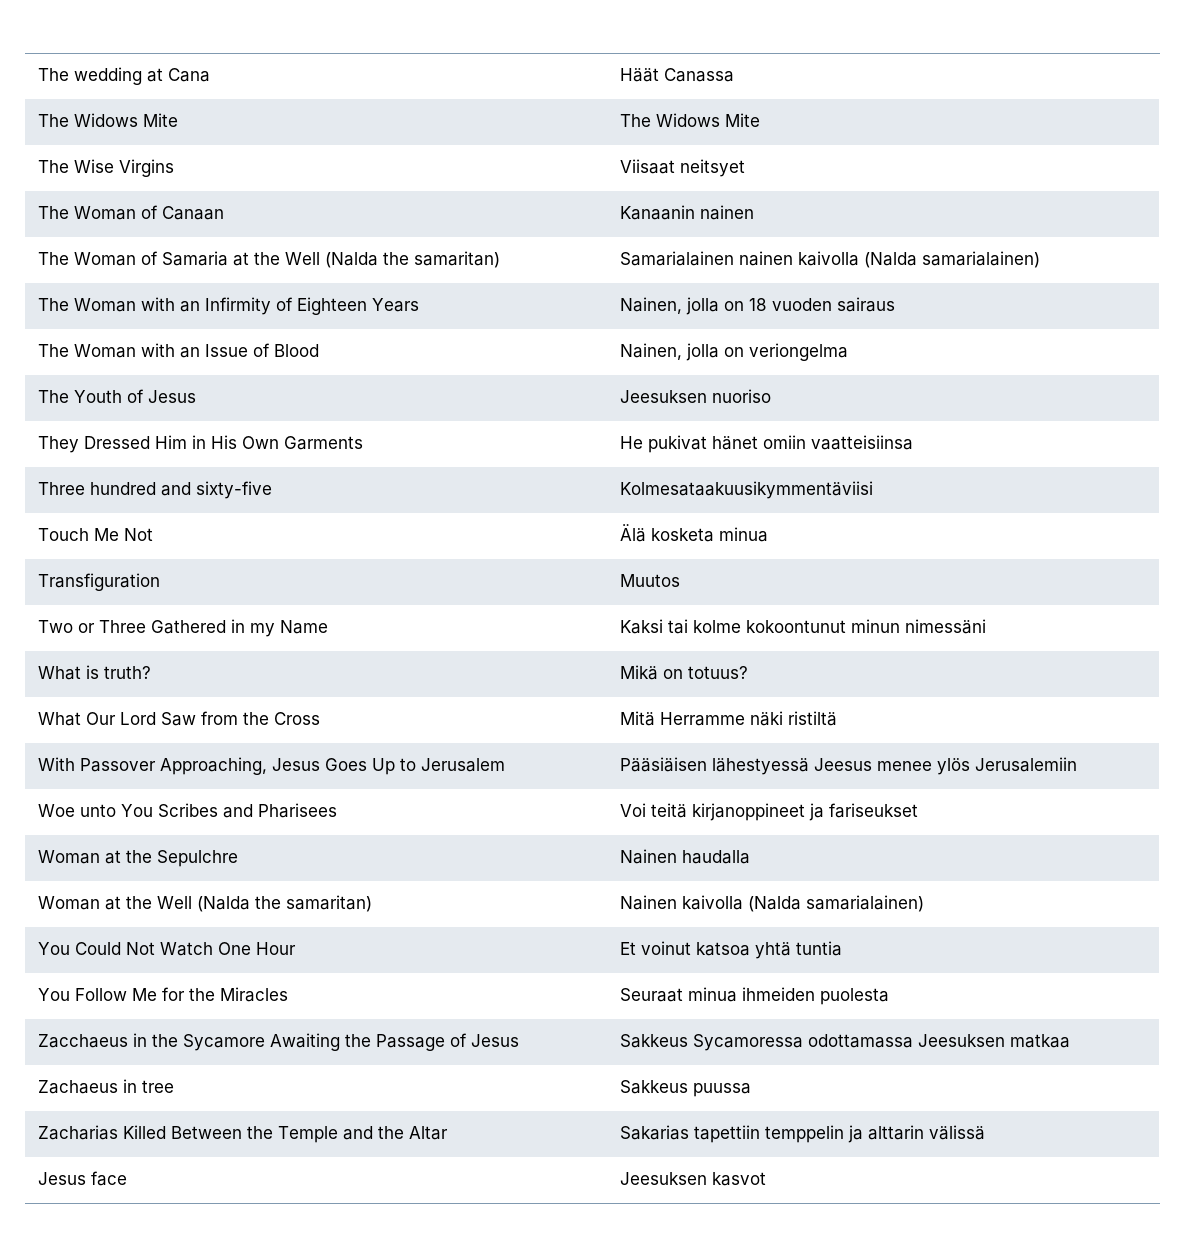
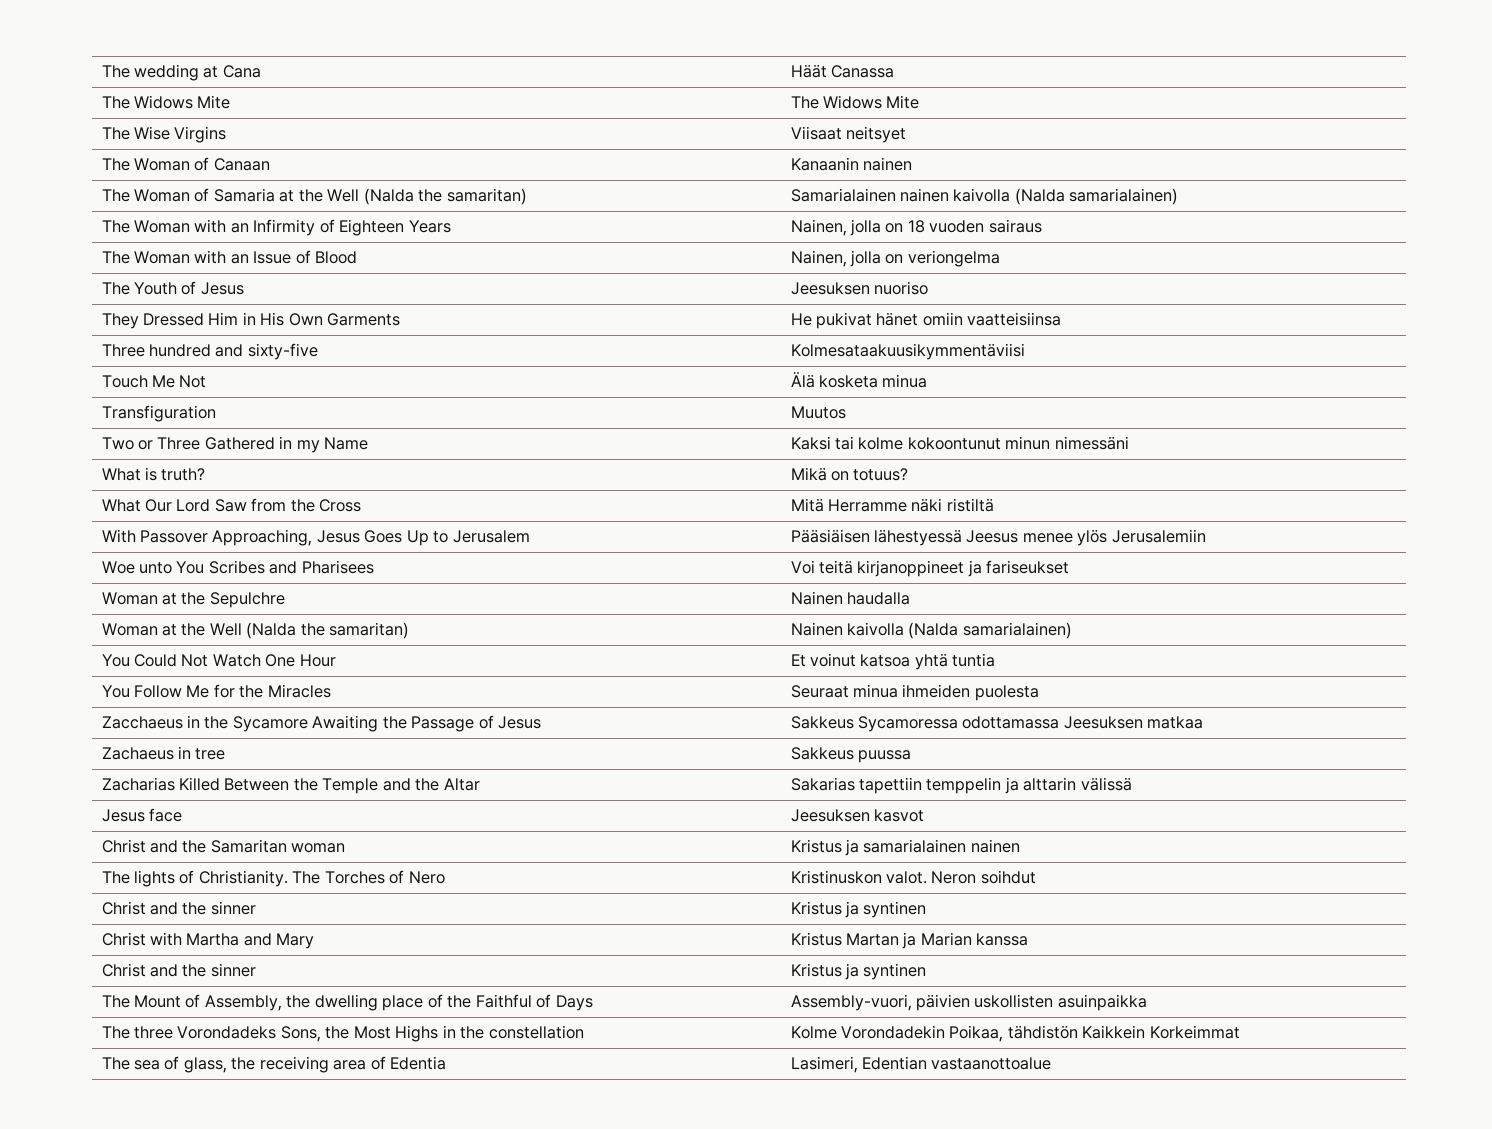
(767, 1179) none -> [101,839,346,853] [790,839,1020,856] [101,870,445,887] [790,870,1036,884] [101,901,256,915] [790,901,927,918] [101,932,315,949] [790,932,1029,949] [101,963,256,977] [790,963,927,980] [101,994,593,1011] [790,994,1147,1011] [101,1025,584,1042] [790,1025,1240,1042] [101,1056,447,1073] [790,1056,1052,1073] // Christ and the Samaritan woman | Kristus ja samarialainen nainen // The lights of Christianity. The Torches of Nero | Kristinuskon valot. Neron soihdut // Christ and the sinner | Kristus ja syntinen // Christ with Martha and Mary | Kristus Martan ja Marian kanssa // Christ and the sinner | Kristus ja syntinen // The Mount of Assembly, the dwelling place of the Faithful of Days | Assembly-vuori, päivien uskollisten asuinpaikka // The three Vorondadeks Sons, the Most Highs in the constellation | Kolme Vorondadekin Poikaa, tähdistön Kaikkein Korkeimmat // The sea of glass, the receiving area of Edentia | Lasimeri, Edentian vastaanottoalue

